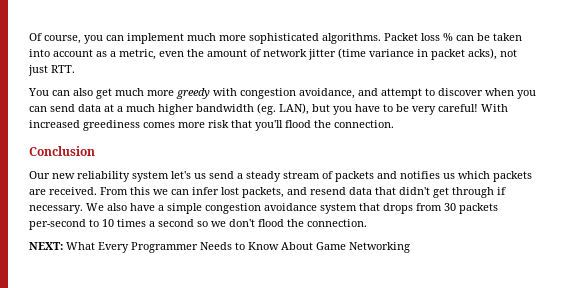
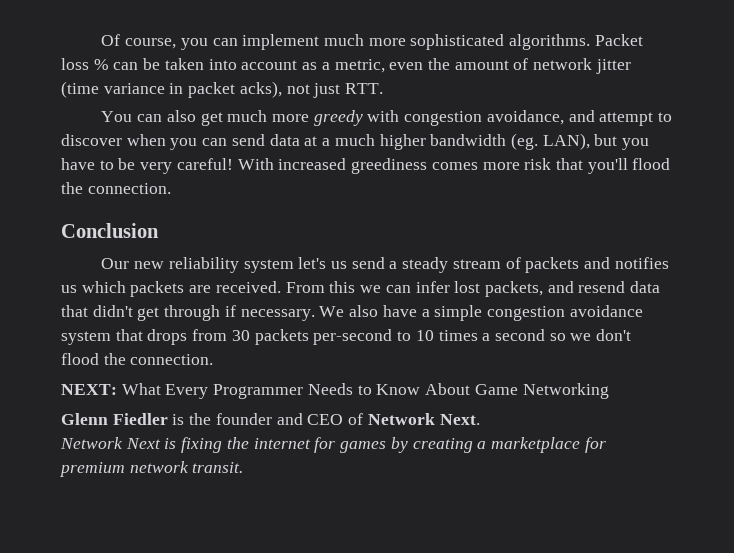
(410, 247) none -> [61,413,480,425] [60,437,606,453] [59,461,244,477] // Glenn Fiedler is the founder and CEO of Network Next. // Network Next is fixing the internet for games by creating a marketplace for premium network transit.

